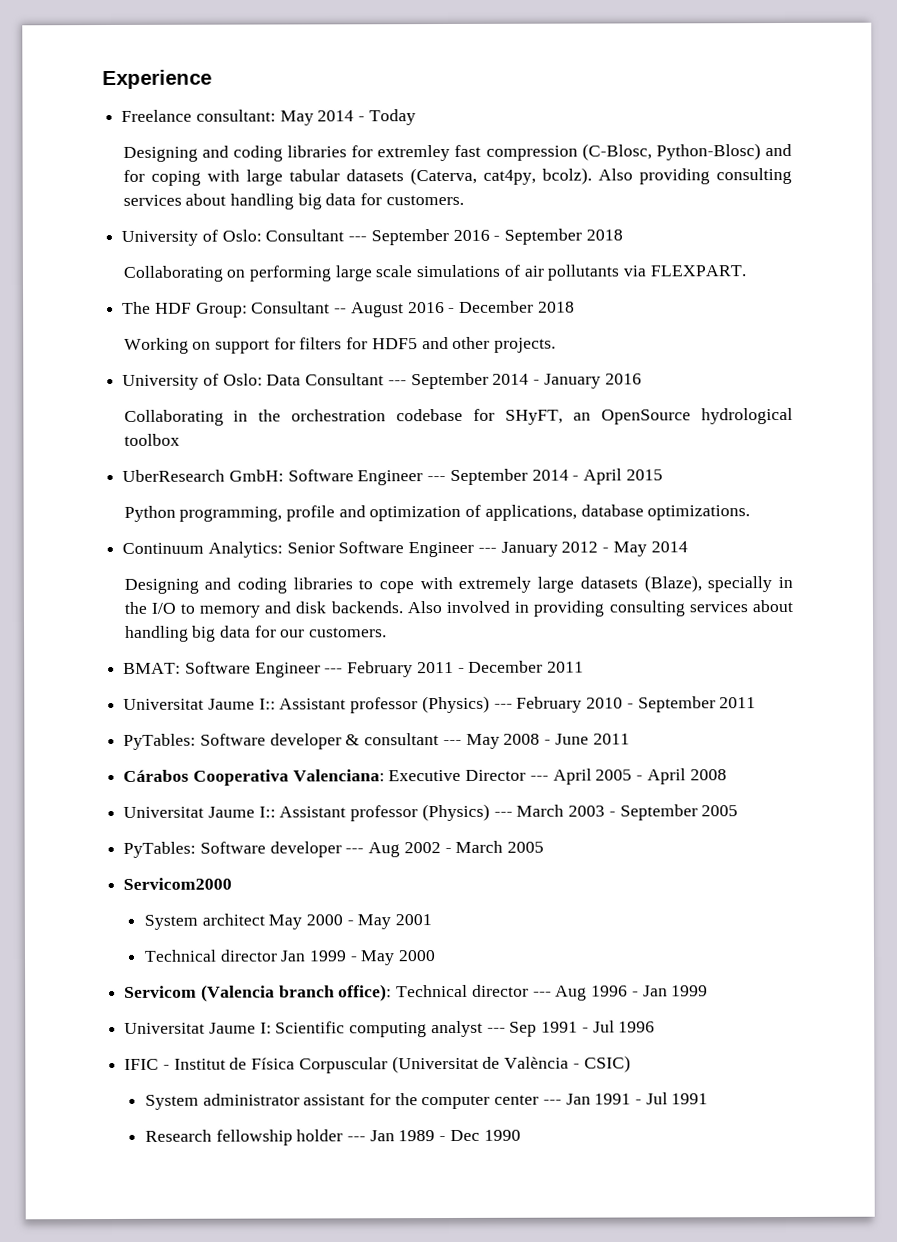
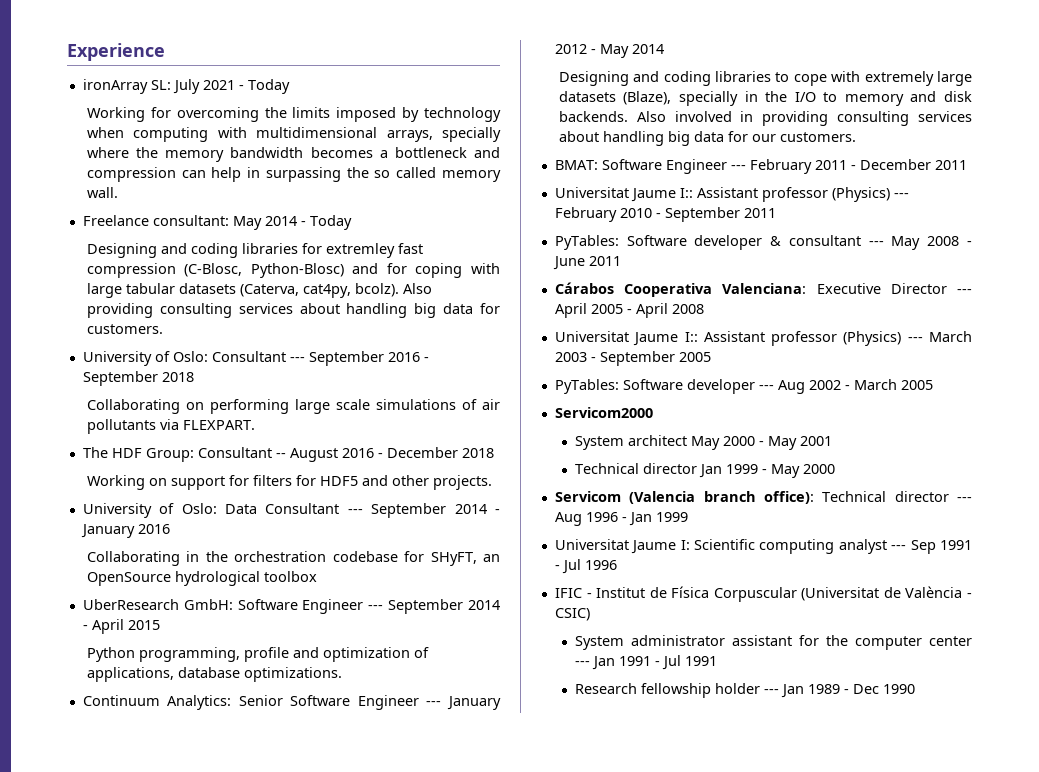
(212, 79) none -> [82,79,290,94] [86,107,502,122] [86,127,501,142] [86,147,500,162] [86,167,501,182] [86,187,118,198] // ironArray SL: July 2021 - Today // Working for overcoming the limits imposed by technology when computing with multidimensional arrays, specially where the memory bandwidth becomes a bottleneck and compression can help in surpassing the so called memory wall.

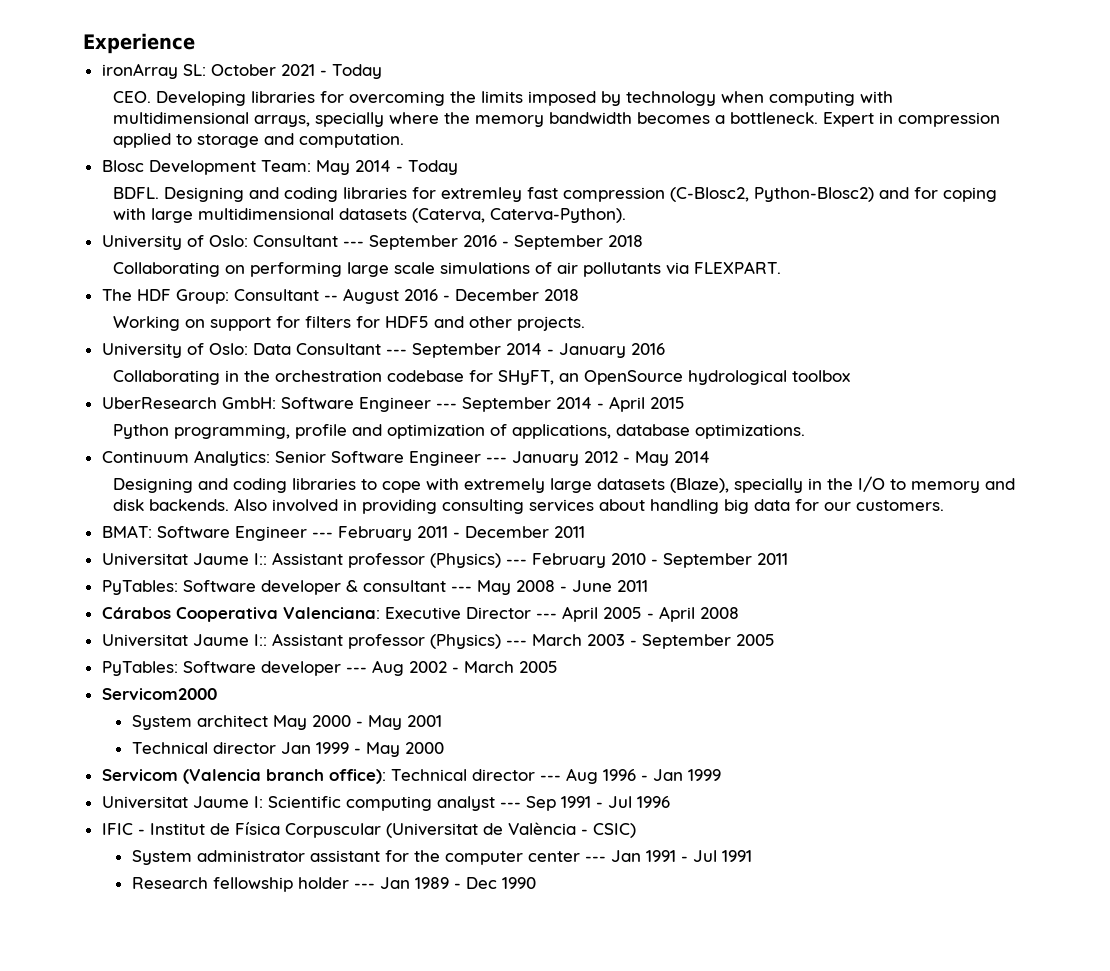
[172,79,200,94] July -> [210,64,276,76] October
[86,107,145,122] Working -> [112,91,315,106] CEO. Developing libraries
[394,147,500,158] [86,167,501,182] [86,187,118,198] [82,215,229,226] bottleneck and compression can help in surpassing the so called memory wall. // Freelance consultant: -> [729,112,1000,127] [112,133,404,148] [101,160,311,175] bottleneck. Expert in compression applied to storage and computation. // Blosc Development Team:
(352, 222) none -> [112,187,159,199] BDFL.
[184,263,344,278] (C-Blosc, Python-Blosc) -> [669,187,874,202] (C-Blosc2, Python-Blosc2)
[125,283,175,294] tabular -> [197,208,334,220] multidimensional
[302,283,432,298] [86,303,501,318] [86,324,163,334] cat4py, bcolz). Also providing consulting services about handling big data for customers. -> [489,208,626,223] Caterva-Python).

